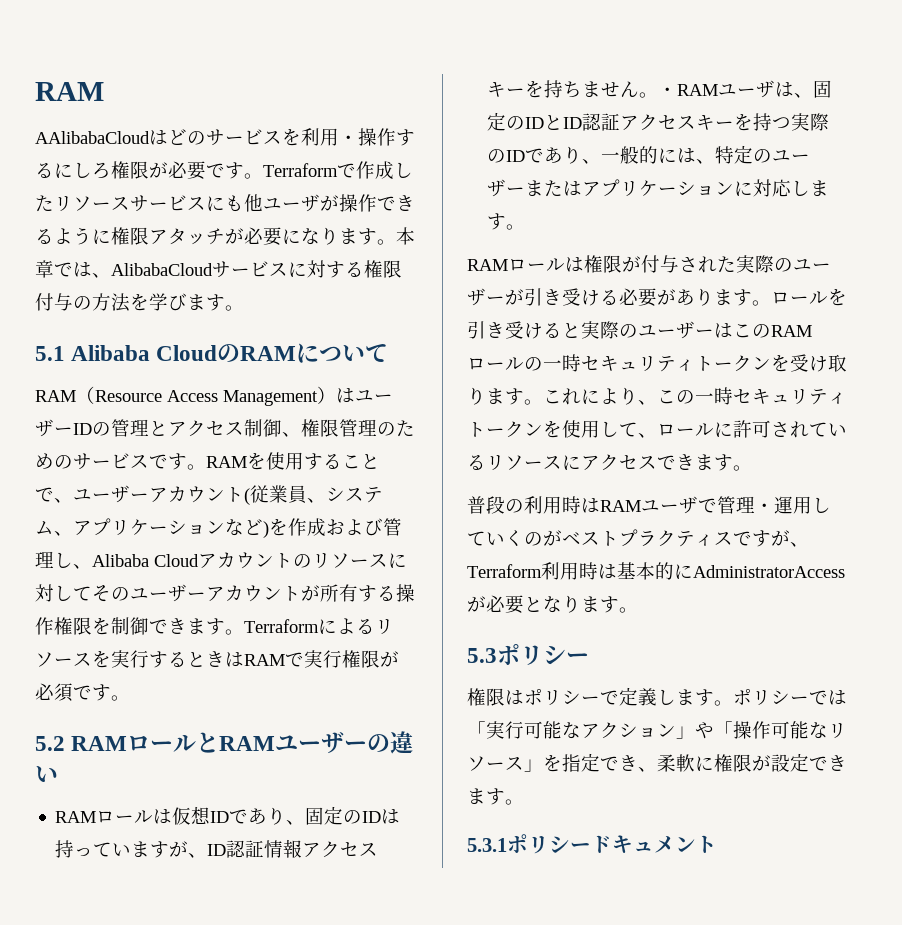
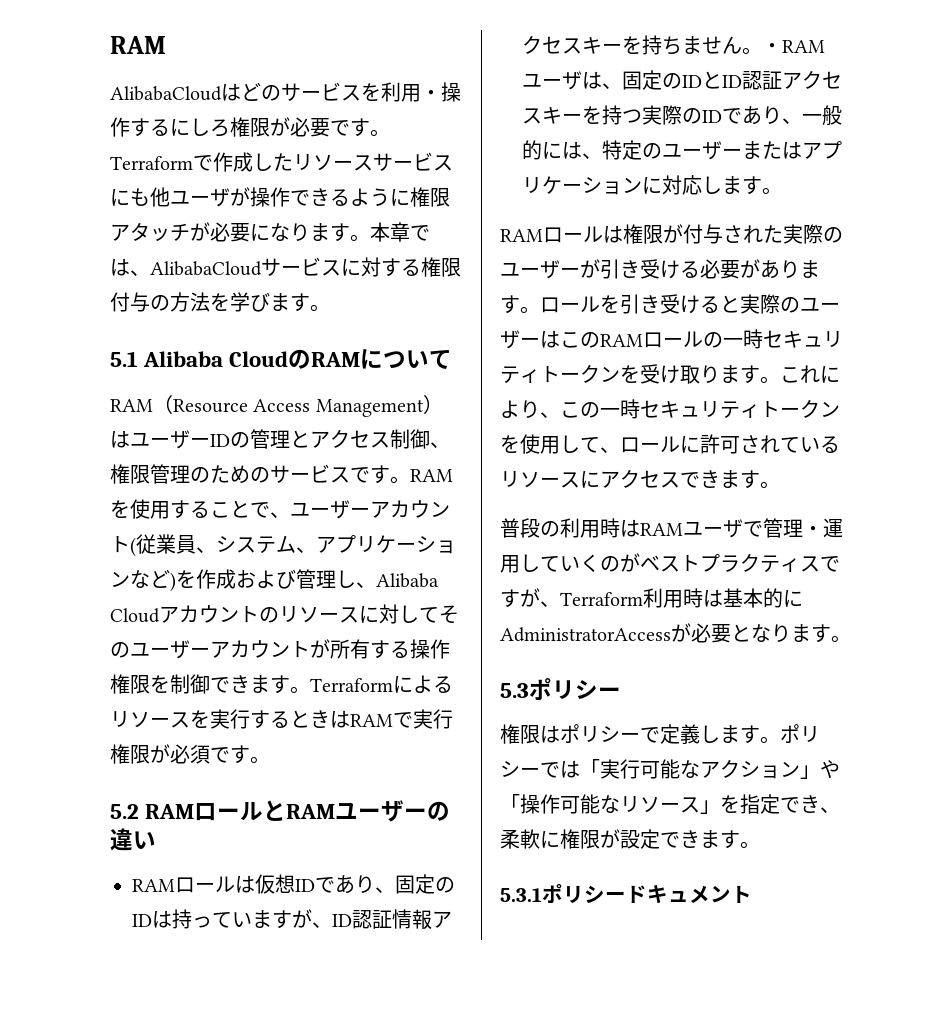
[35,131,150,144] AAlibabaCloud -> [110,86,222,101] AlibabaCloud

